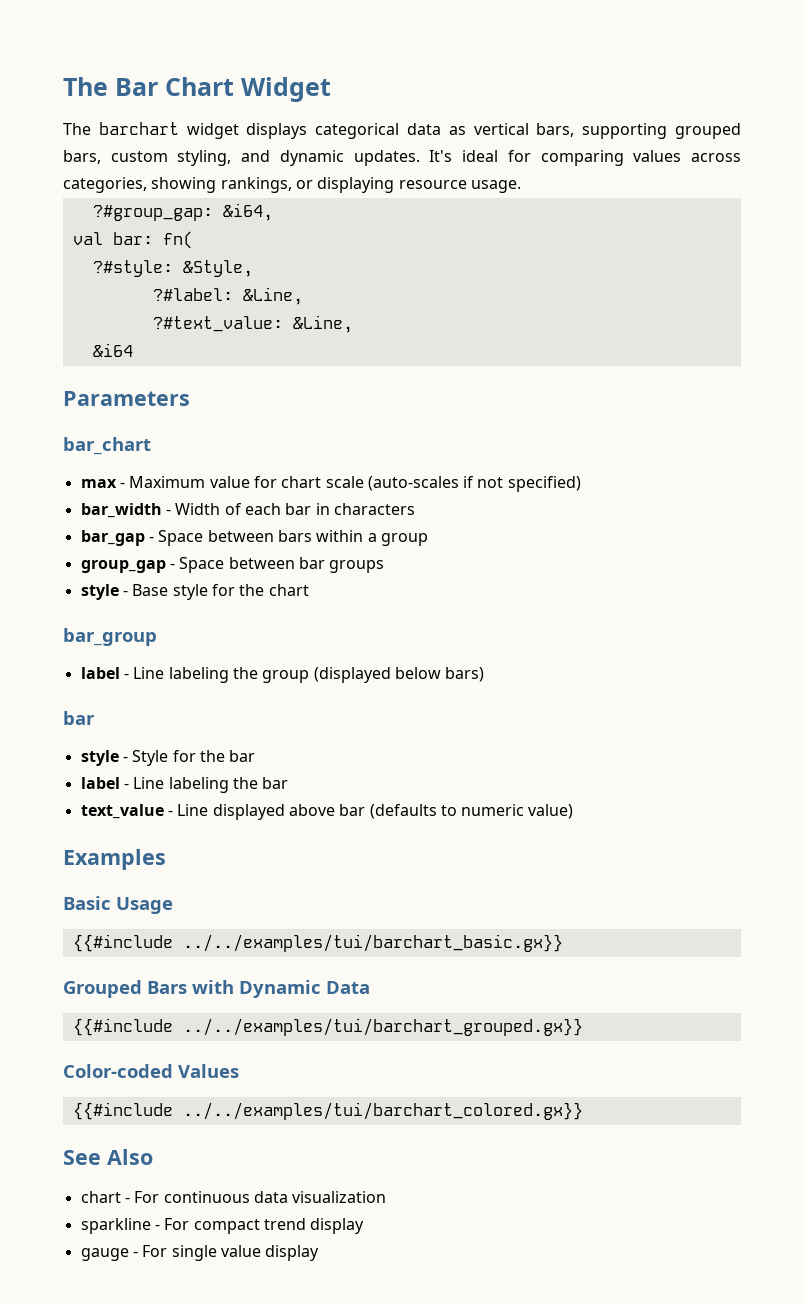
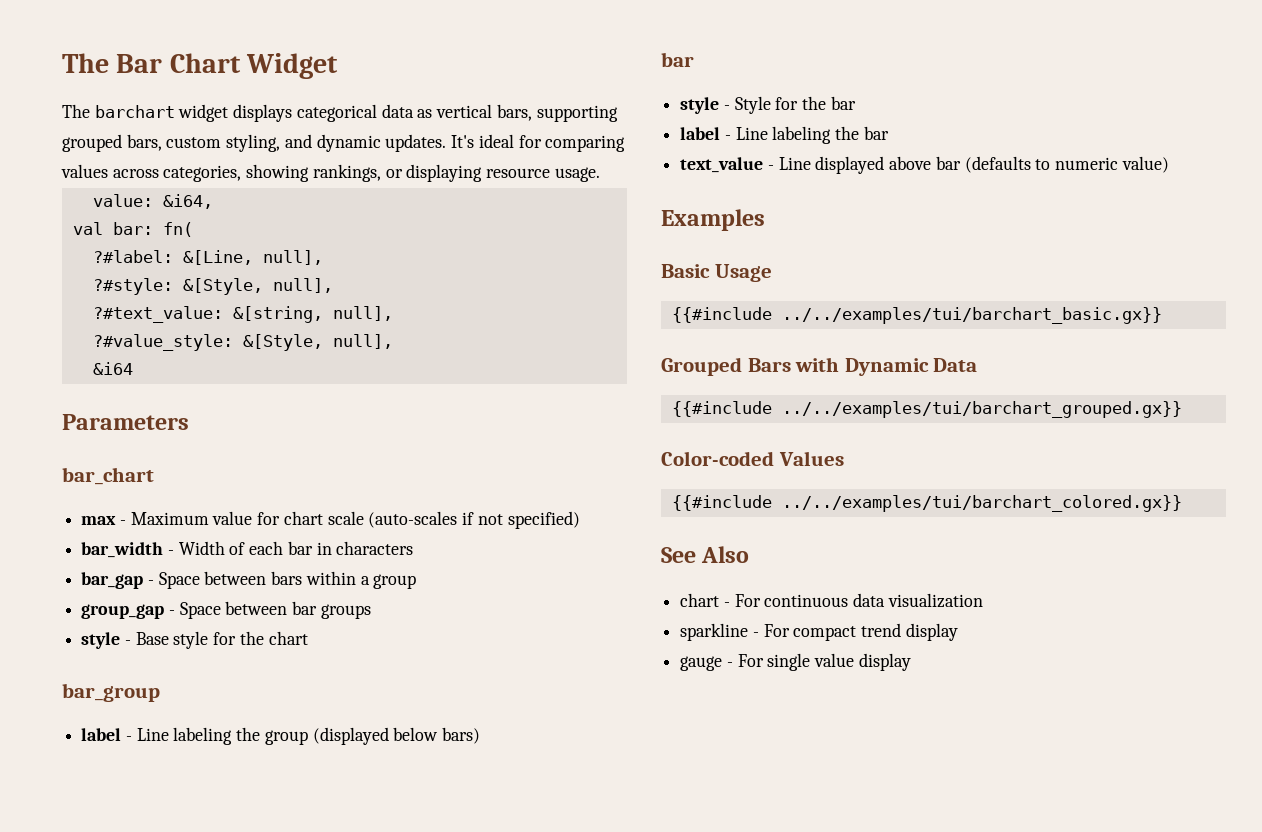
[92,205,213,221] ?#group_gap: -> [92,194,153,207] value:
[92,260,253,277] [152,287,303,305] [152,315,353,333] ?#style: &Style, // ?#label: &Line, // ?#text_value: &Line, -> [92,250,323,265] [92,278,333,295] [92,306,393,323] [92,334,393,351] ?#label: &[Line, null], // ?#style: &[Style, null], // ?#text_value: &[string, null], // ?#value_style: &[Style, null],

